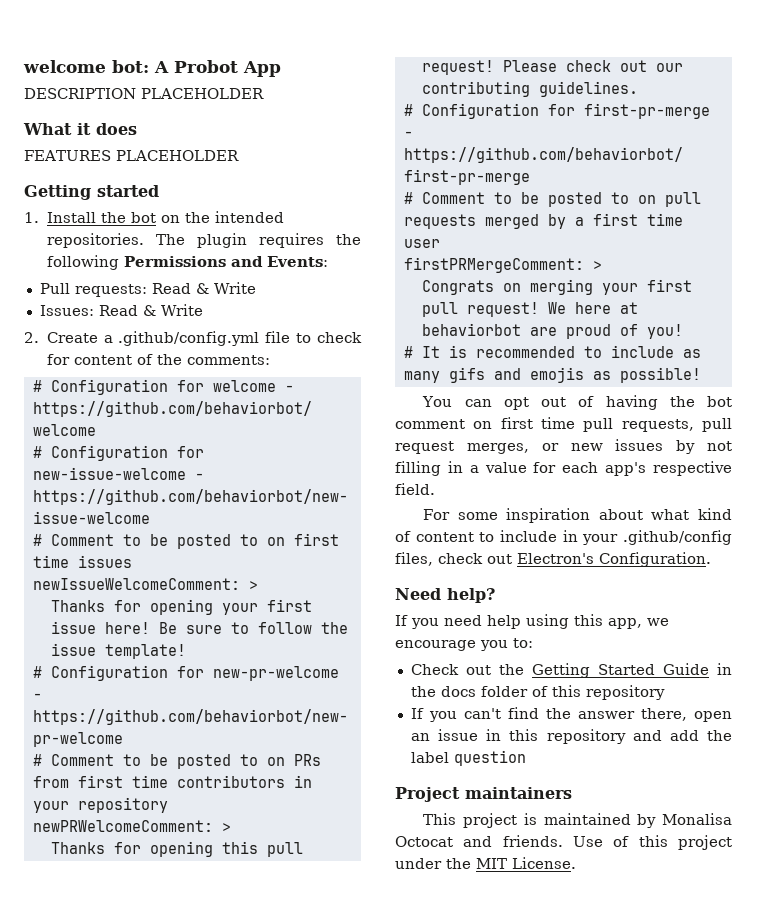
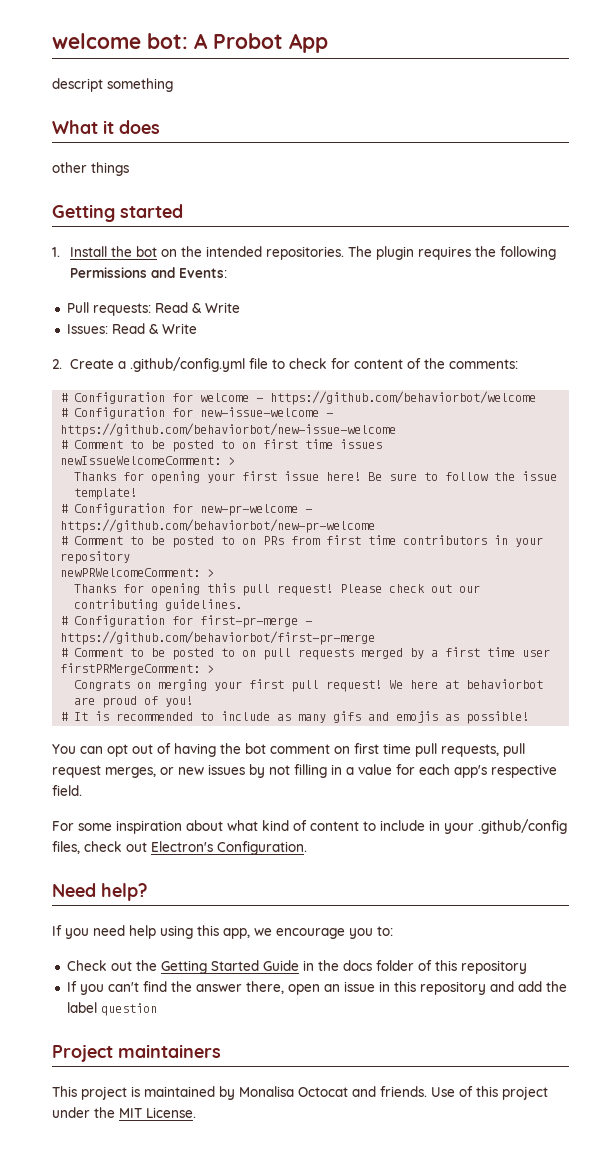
[24,88,264,99] DESCRIPTION PLACEHOLDER -> [52,78,173,92] descript something
[24,150,239,161] FEATURES PLACEHOLDER -> [52,162,129,176] other things

